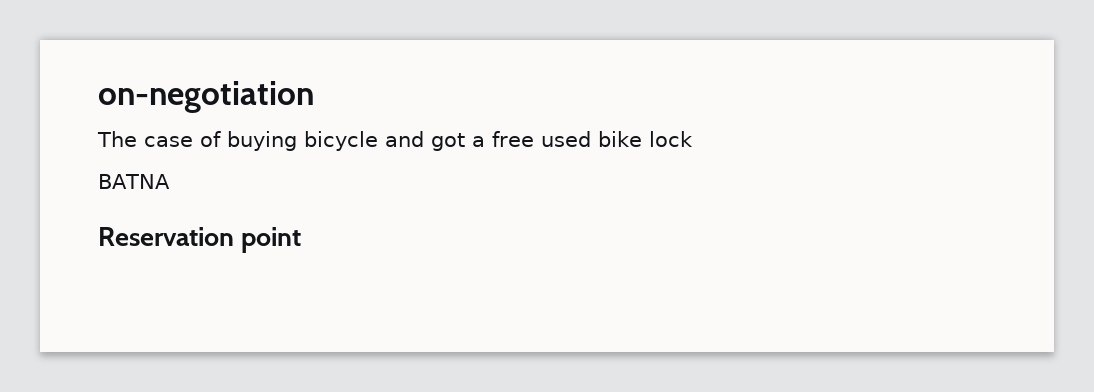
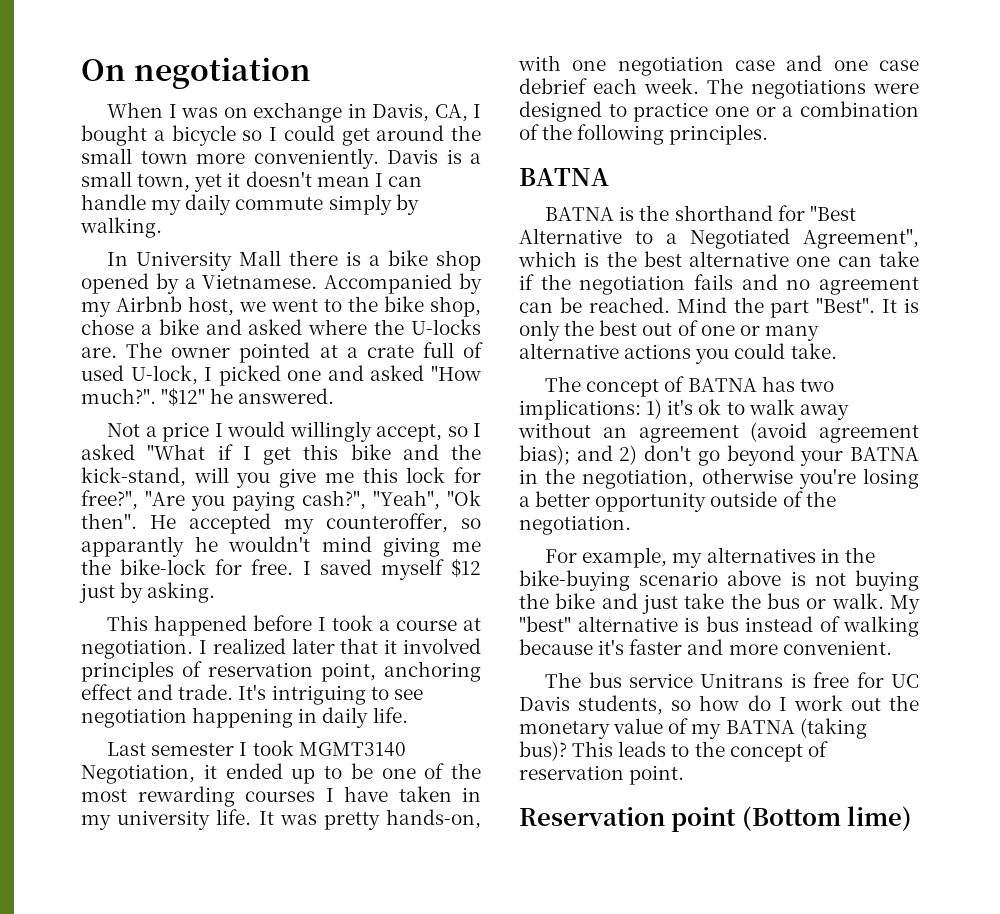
[98,81,314,113] [97,131,693,151] [98,174,170,189] on-negotiation // The case of buying bicycle and got a free used bike lock // BATNA -> [81,57,312,89] [107,102,481,123] [81,125,481,146] [81,148,481,169] [81,171,422,192] [81,194,419,215] [80,217,162,238] [107,250,481,271] [81,273,483,294] [81,296,481,317] [81,319,481,335] [81,342,483,363] [81,365,481,386] [81,388,335,407] [107,421,481,442] [81,444,481,465] [81,467,482,488] [81,490,481,511] [81,513,481,534] [81,536,482,557] [81,559,481,580] [79,582,216,603] [107,615,481,636] [81,638,481,659] [81,661,481,682] [81,684,423,705] [81,707,408,728] [107,740,406,757] [81,763,481,784] [81,786,481,807] [81,809,482,830] [518,55,919,76] [519,78,919,99] [519,101,920,122] [519,124,769,145] [519,168,609,186] [545,205,856,221] [519,228,919,249] [518,251,919,267] [519,274,919,295] [519,297,919,318] [519,320,819,341] [519,343,837,364] [545,376,834,397] [519,399,849,420] [518,422,919,443] [519,445,919,466] [519,468,919,489] [519,491,836,512] [519,515,631,535] [545,547,875,568] [519,570,919,591] [519,593,920,614] [519,616,919,637] [519,639,892,655] [545,672,920,688] [519,695,919,715] [519,718,867,739] [519,741,828,762] [519,765,685,785] On negotiation // When I was on exchange in Davis, CA, I bought a bicycle so I could get around the small town more conveniently. Davis is a small town, yet it doesn't mean I can handle my daily commute simply by walking. // In University Mall there is a bike shop opened by a Vietnamese. Accompanied by my Airbnb host, we went to the bike shop, chose a bike and asked where the U-locks are. The owner pointed at a crate full of used U-lock, I picked one and asked "How much?". "$12" he answered. // Not a price I would willingly accept, so I asked "What if I get this bike and the kick-stand, will you give me this lock for free?", "Are you paying cash?", "Yeah", "Ok then". He accepted my counteroffer, so apparantly he wouldn't mind giving me the bike-lock for free. I saved myself $12 just by asking. // This happened before I took a course at negotiation. I realized later that it involved principles of reservation point, anchoring effect and trade. It's intriguing to see negotiation happening in daily life. // Last semester I took MGMT3140 Negotiation, it ended up to be one of the most rewarding courses I have taken in my university life. It was pretty hands-on, with one negotiation case and one case debrief each week. The negotiations were designed to practice one or a combination of the following principles. // BATNA // BATNA is the shorthand for "Best Alternative to a Negotiated Agreement", which is the best alternative one can take if the negotiation fails and no agreement can be reached. Mind the part "Best". It is only the best out of one or many alternative actions you could take. // The concept of BATNA has two implications: 1) it's ok to walk away without an agreement (avoid agreement bias); and 2) don't go beyond your BATNA in the negotiation, otherwise you're losing a better opportunity outside of the negotiation. // For example, my alternatives in the bike-buying scenario above is not buying the bike and just take the bus or walk. My "best" alternative is bus instead of walking because it's faster and more convenient. // The bus service Unitrans is free for UC Davis students, so how do I work out the monetary value of my BATNA (taking bus)? This leads to the concept of reservation point.
(302, 240) none -> [741,806,913,831] (Bottom lime)

